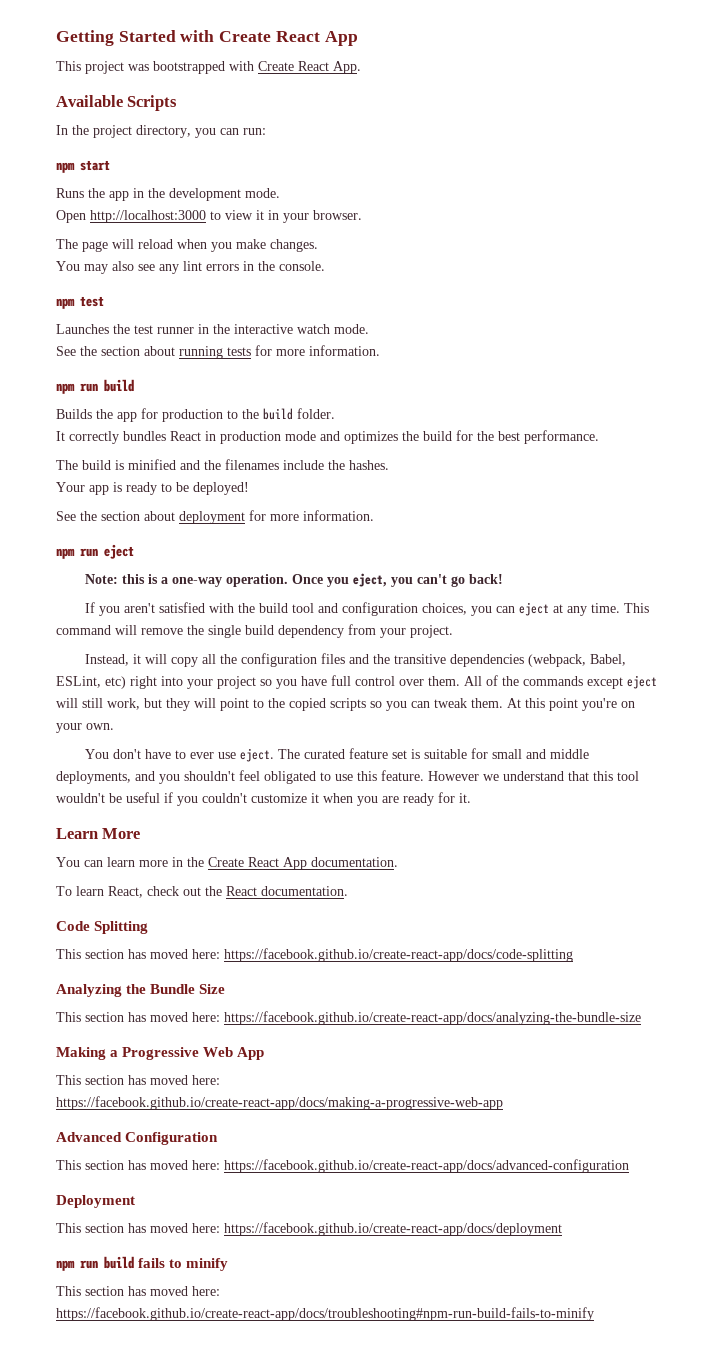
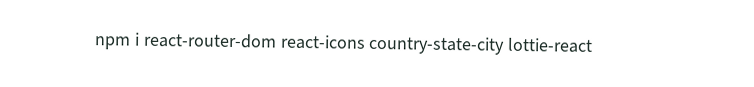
[56,30,358,46] [56,61,361,74] [56,95,178,111] [56,125,266,138] [56,160,110,173] [56,188,280,201] [56,210,362,223] [56,239,318,252] [56,261,325,274] [56,296,104,309] [56,324,369,334] [56,345,380,359] [56,379,134,394] [56,408,335,422] [56,430,599,444] [56,459,389,470] [56,482,249,495] [56,510,374,524] [56,544,134,559] [85,573,504,587] [85,602,650,616] [56,624,453,638] [85,653,627,667] [56,675,657,689] [56,698,635,711] [56,723,114,733] [85,748,590,762] [56,770,639,784] [56,792,471,806] [56,828,141,839] [56,857,398,870] [56,886,348,898] [56,921,149,934] [56,948,573,962] [56,984,226,997] [56,1011,641,1025] [56,1047,265,1060] [56,1075,220,1085] [56,1096,503,1110] [56,1132,219,1145] [56,1159,629,1173] [56,1195,135,1208] [56,1222,562,1236] [56,1256,229,1271] [56,1286,220,1296] [56,1307,594,1321] Getting Started with Create React App // This project was bootstrapped with Create React App. // Available Scripts // In the project directory, you can run: // npm start // Runs the app in the development mode. // Open http://localhost:3000 to view it in your browser. // The page will reload when you make changes. // You may also see any lint errors in the console. // npm test // Launches the test runner in the interactive watch mode. // See the section about running tests for more information. // npm run build // Builds the app for production to the build folder. // It correctly bundles React in production mode and optimizes the build for the best performance. // The build is minified and the filenames include the hashes. // Your app is ready to be deployed! // See the section about deployment for more information. // npm run eject // Note: this is a one-way operation. Once you eject, you can't go back! // If you aren't satisfied with the build tool and configuration choices, you can eject at any time. This command will remove the single build dependency from your project. // Instead, it will copy all the configuration files and the transitive dependencies (webpack, Babel, ESLint, etc) right into your project so you have full control over them. All of the commands except eject will still work, but they will point to the copied scripts so you can tweak them. At this point you're on your own. // You don't have to ever use eject. The curated feature set is suitable for small and middle deployments, and you shouldn't feel obligated to use this feature. However we understand that this tool wouldn't be useful if you couldn't customize it when you are ready for it. // Learn More // You can learn more in the Create React App documentation. // To learn React, check out the React documentation. // Code Splitting // This section has moved here: https://facebook.github.io/create-react-app/docs/code-splitting // Analyzing the Bundle Size // This section has moved here: https://facebook.github.io/create-react-app/docs/analyzing-the-bundle-size // Making a Progressive Web App // This section has moved here: https://facebook.github.io/create-react-app/docs/making-a-progressive-web-app // Advanced Configuration // This section has moved here: https://facebook.github.io/create-react-app/docs/advanced-configuration // Deployment // This section has moved here: https://facebook.github.io/create-react-app/docs/deployment // npm run build fails to minify // This section has moved here: https://facebook.github.io/create-react-app/docs/troubleshooting#npm-run-build-fails-to-minify -> [94,32,594,55] npm i react-router-dom react-icons country-state-city lottie-react

